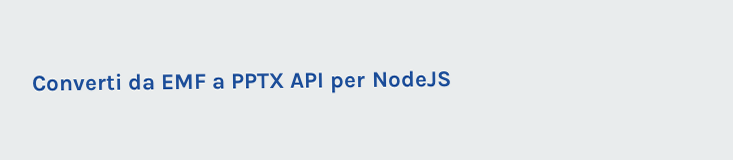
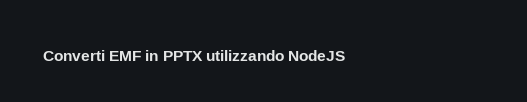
[127,72,367,94] da EMF a PPTX API per -> [109,50,284,61] EMF in PPTX utilizzando

